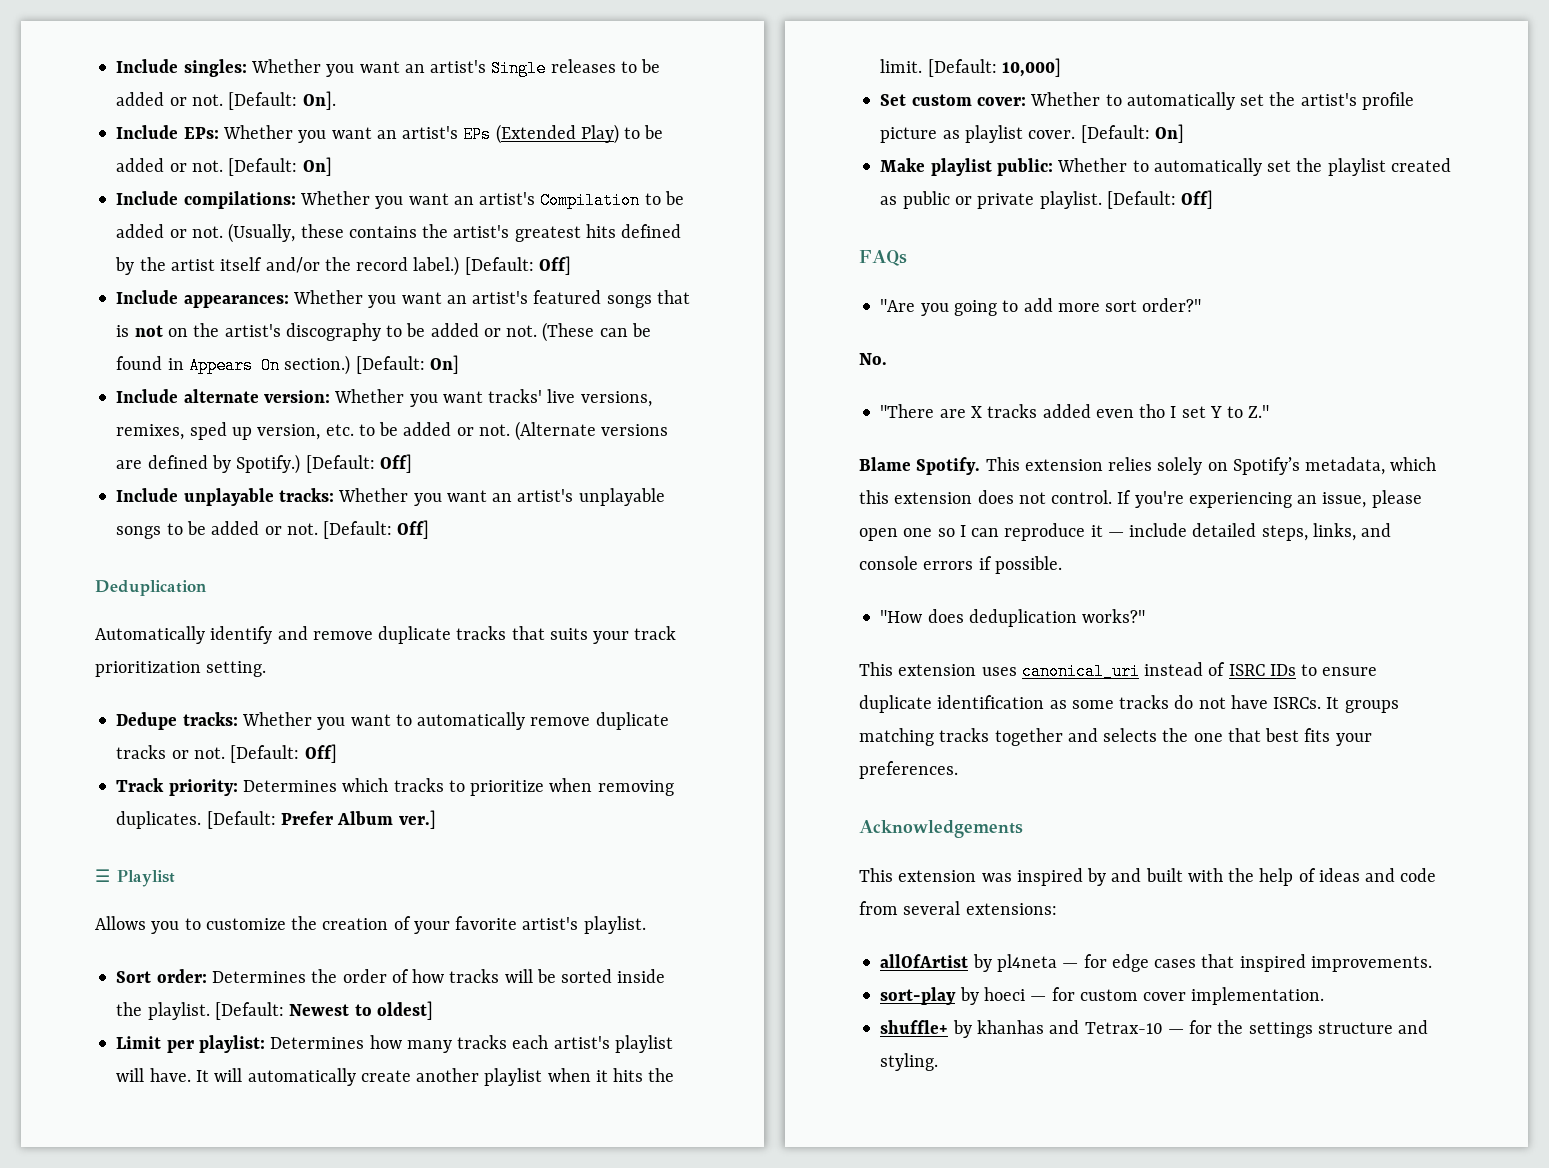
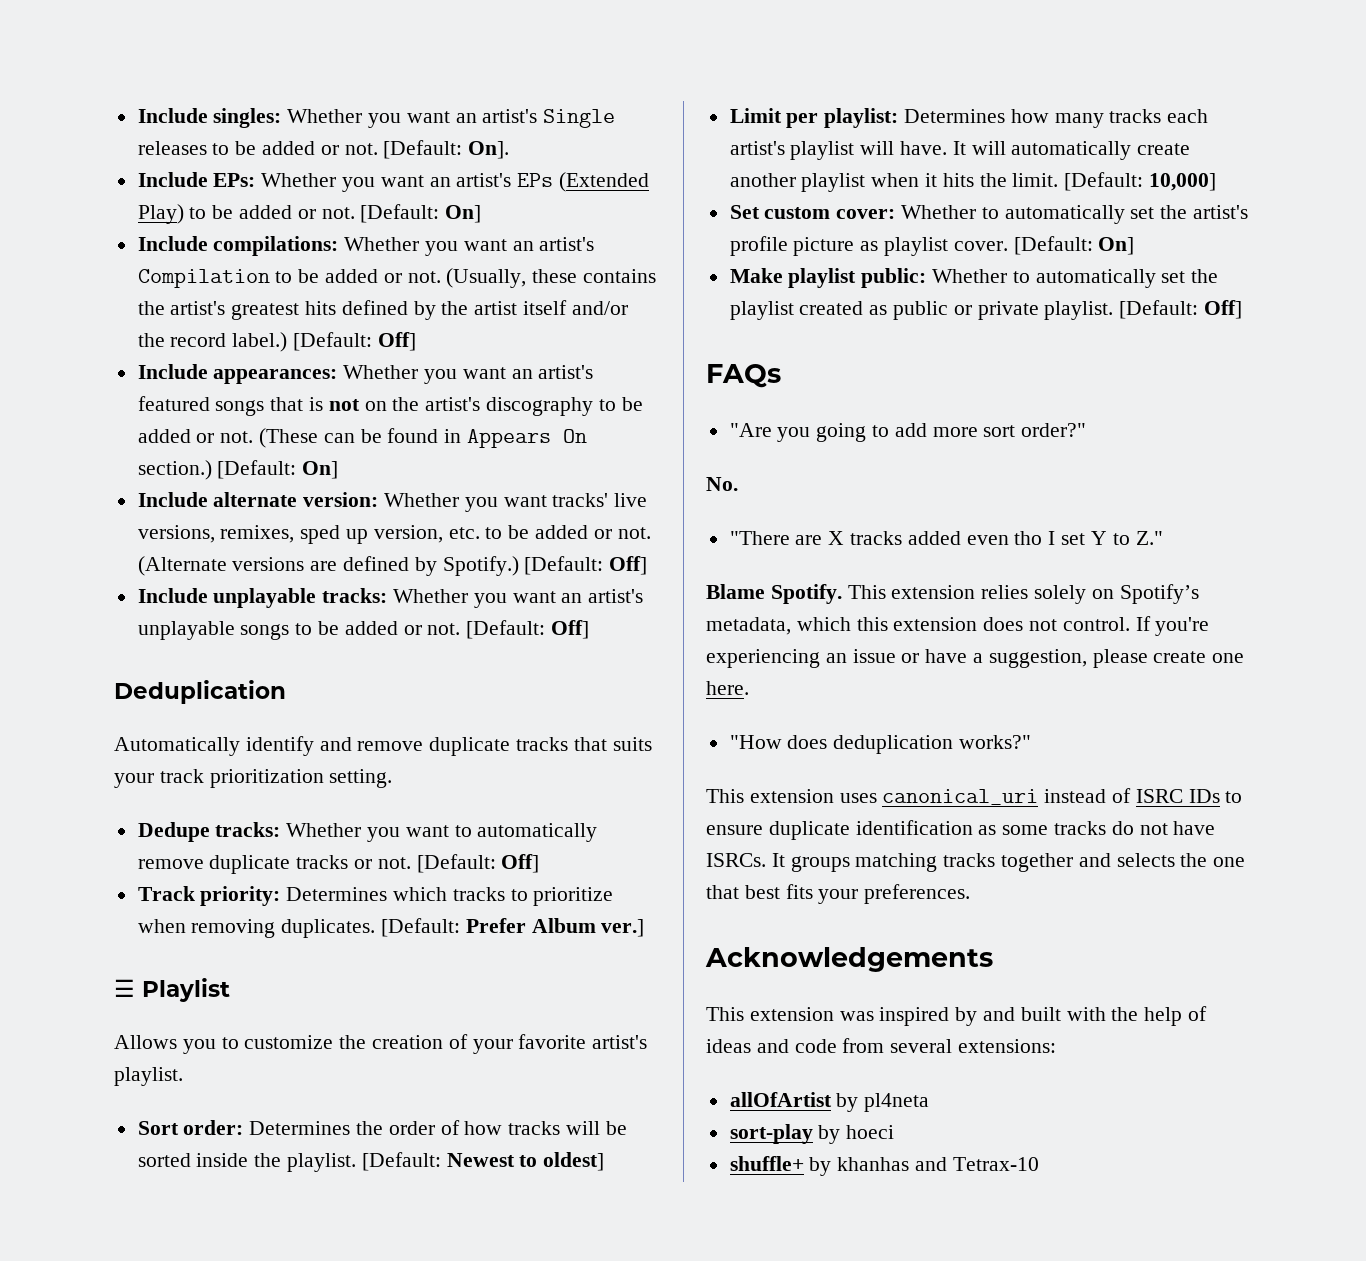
[1322,490,1422,508] [859,523,1392,541] [859,556,1062,574] issue, please open one so I can reproduce it — include detailed steps, links, and console errors if possible. -> [852,649,1245,668] [706,681,749,695] issue or have a suggestion, please create one here.
[1062,954,1432,972] [880,987,1325,1005] — for edge cases that inspired improvements. // sort-play by hoeci — for custom cover implementation. -> [729,1124,895,1144] // sort-play by hoeci
[1167,1020,1429,1038] [880,1053,939,1071] — for the settings structure and styling. -> (1039, 1164) none

